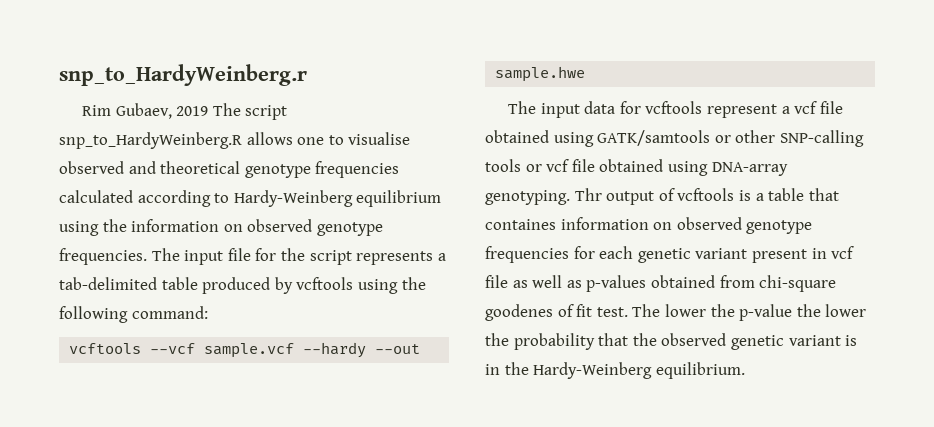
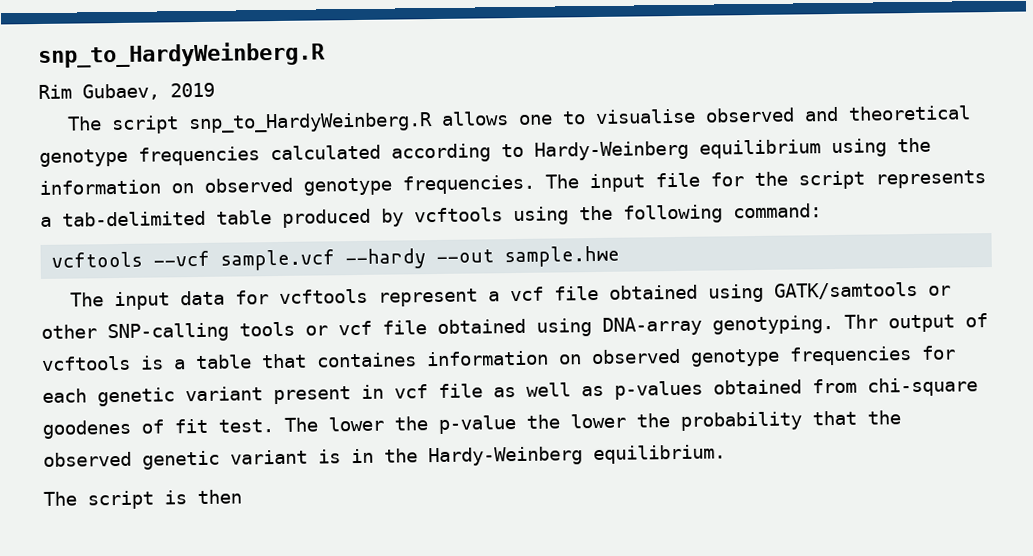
[59,64,307,86] snp_to_HardyWeinberg.r -> [38,41,326,68] snp_to_HardyWeinberg.R
(209, 111) none -> (215, 90) //
(745, 370) none -> [43,489,242,510] // The script is then

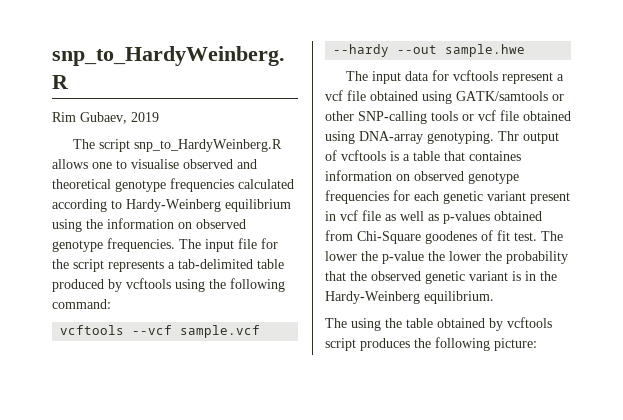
[867,377,978,397] chi-square -> [357,231,421,244] Chi-Square
[87,489,242,510] script is then -> [351,317,552,331] [325,337,537,351] using the table obtained by vcftools script produces the following picture:

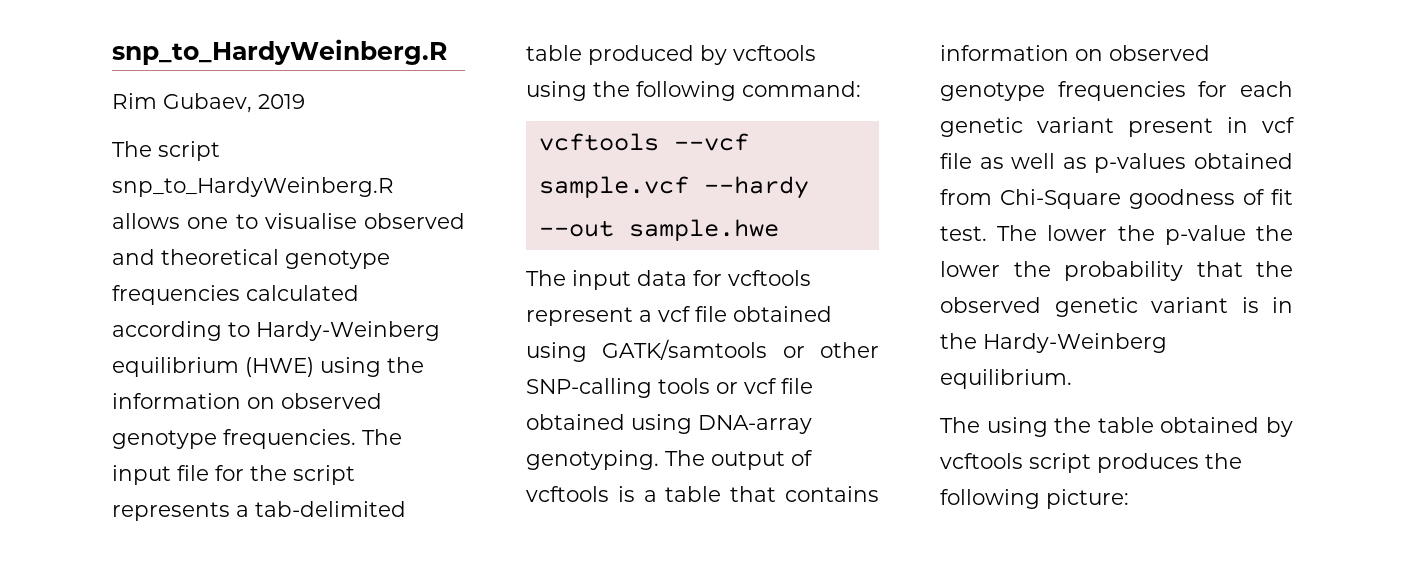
(291, 205) none -> [245,357,314,377] (HWE)
[498,131,519,141] Thr -> [665,450,705,466] The
[469,151,521,161] containes -> [785,486,879,502] contains
[425,231,477,244] goodenes -> [1129,189,1235,209] goodness

